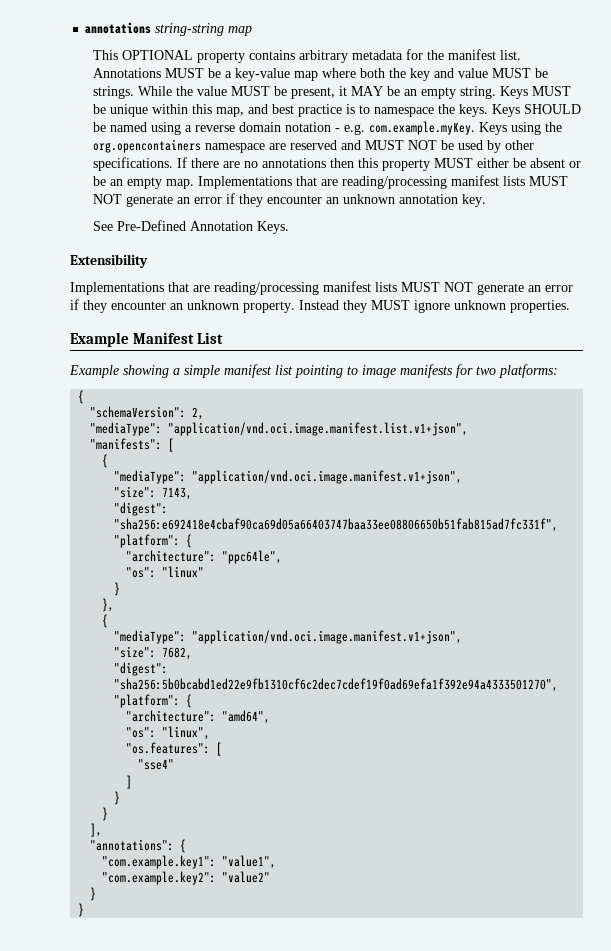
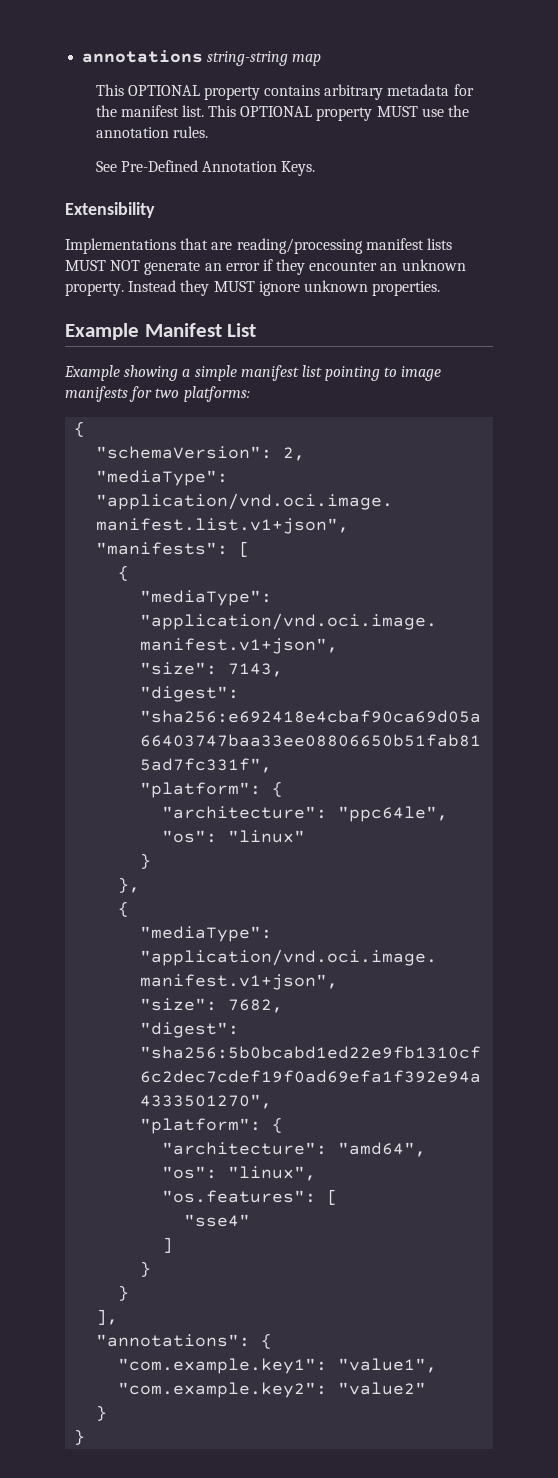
[93,68,549,81] [93,86,572,99] [93,104,582,117] [93,121,563,135] [93,139,535,153] [93,157,582,171] [93,175,569,189] [93,193,487,207] Annotations MUST be a key-value map where both the key and value MUST be strings. While the value MUST be present, it MAY be an empty string. Keys MUST be unique within this map, and best practice is to namespace the keys. Keys SHOULD be named using a reverse domain notation - e.g. com.example.myKey. Keys using the org.opencontainers namespace are reserved and MUST NOT be used by other specifications. If there are no annotations then this property MUST either be absent or be an empty map. Implementations that are reading/processing manifest lists MUST NOT generate an error if they encounter an unknown annotation key. -> [208,105,470,121] [95,126,208,138] This OPTIONAL property MUST use the annotation rules.

